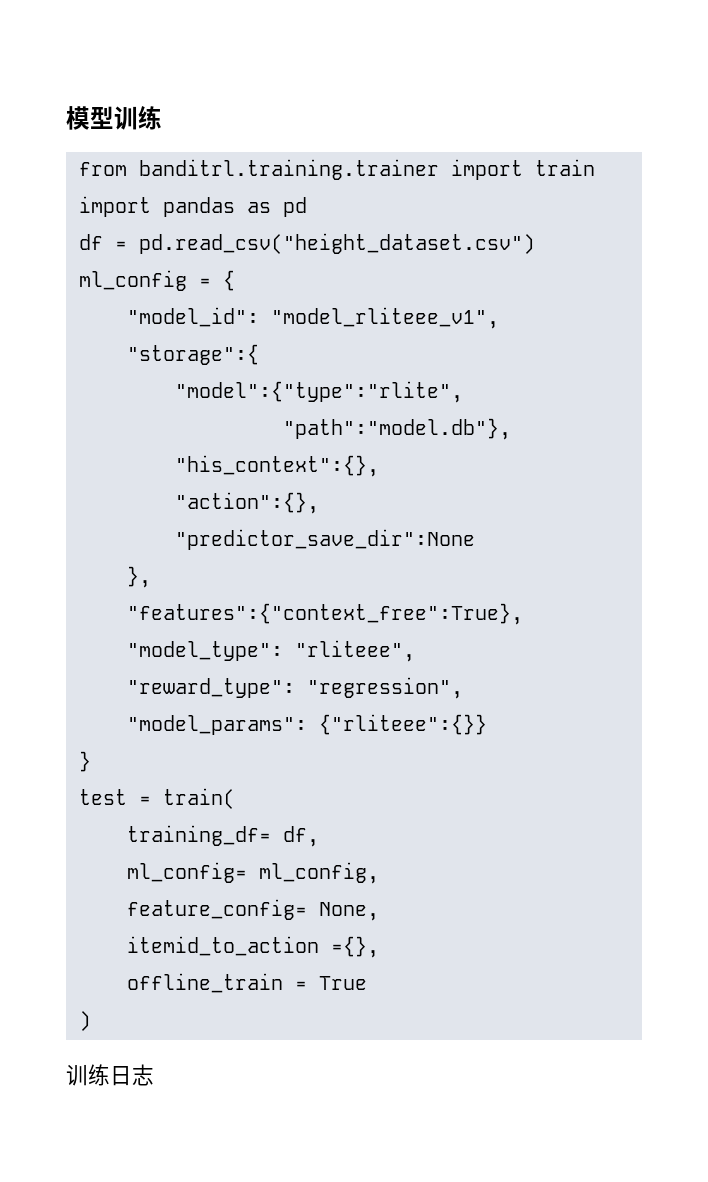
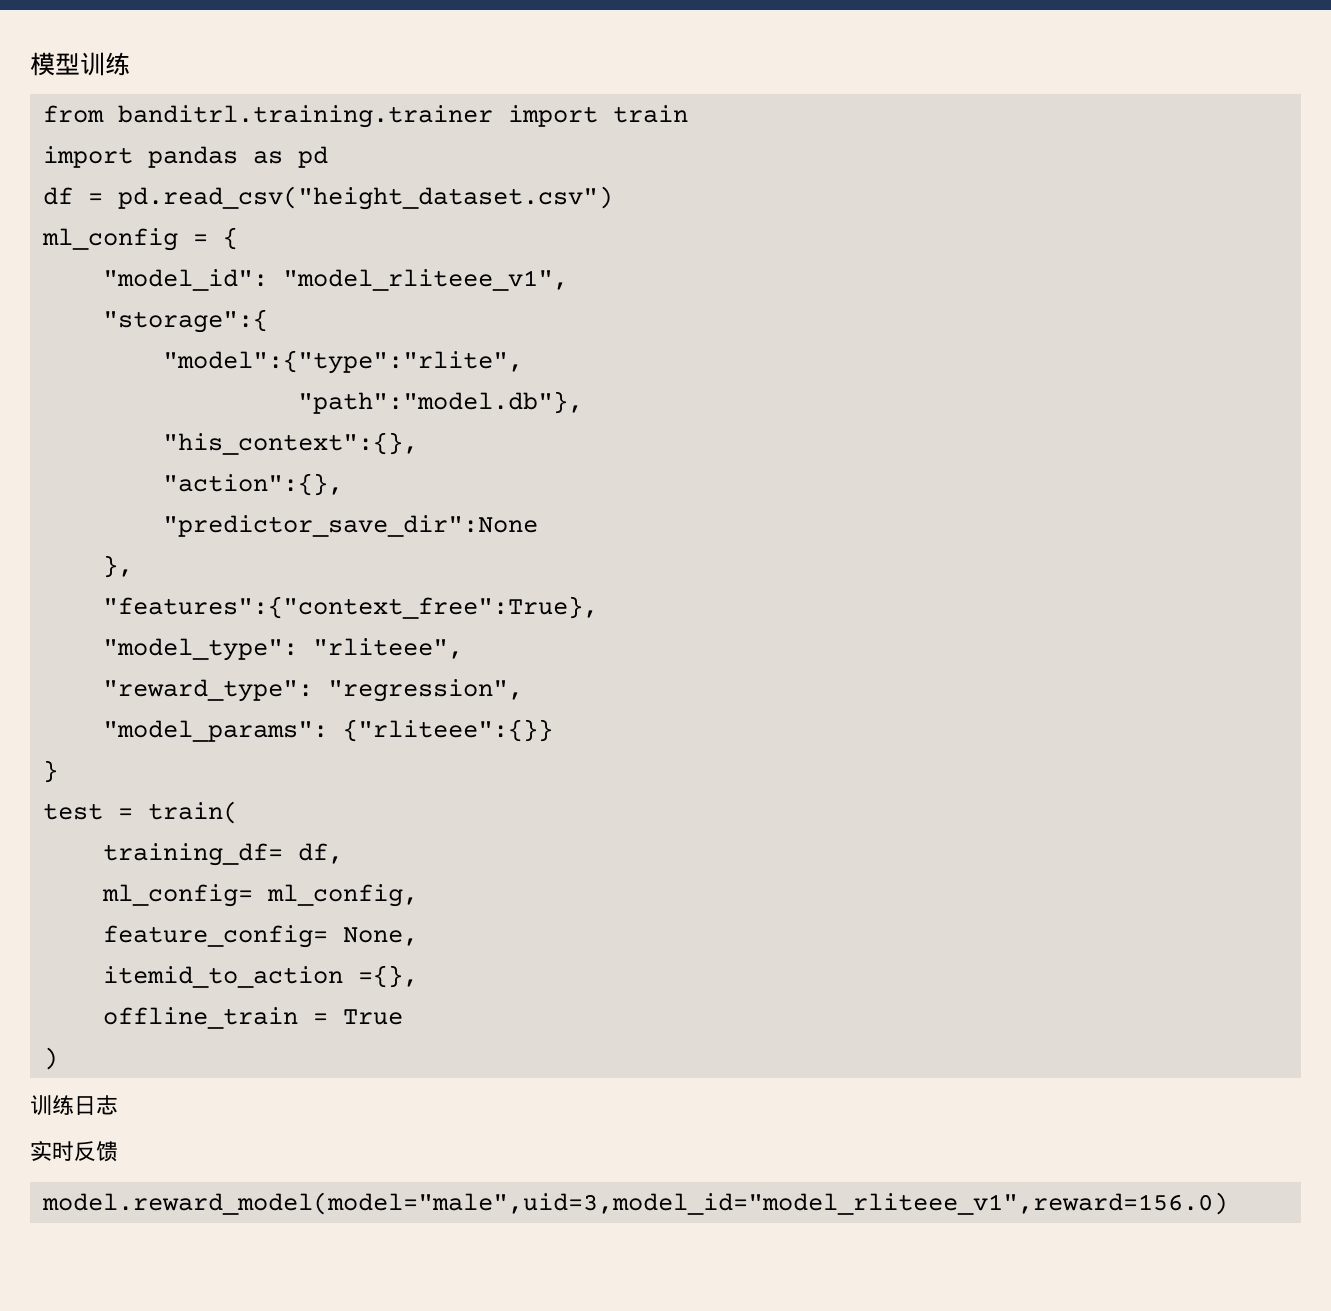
(154, 1075) none -> [30,1141,118,1162] [41,1192,1228,1215] // 实时反馈 // model.reward_model(model="male",uid=3,model_id="model_rliteee_v1",reward=156.0)

